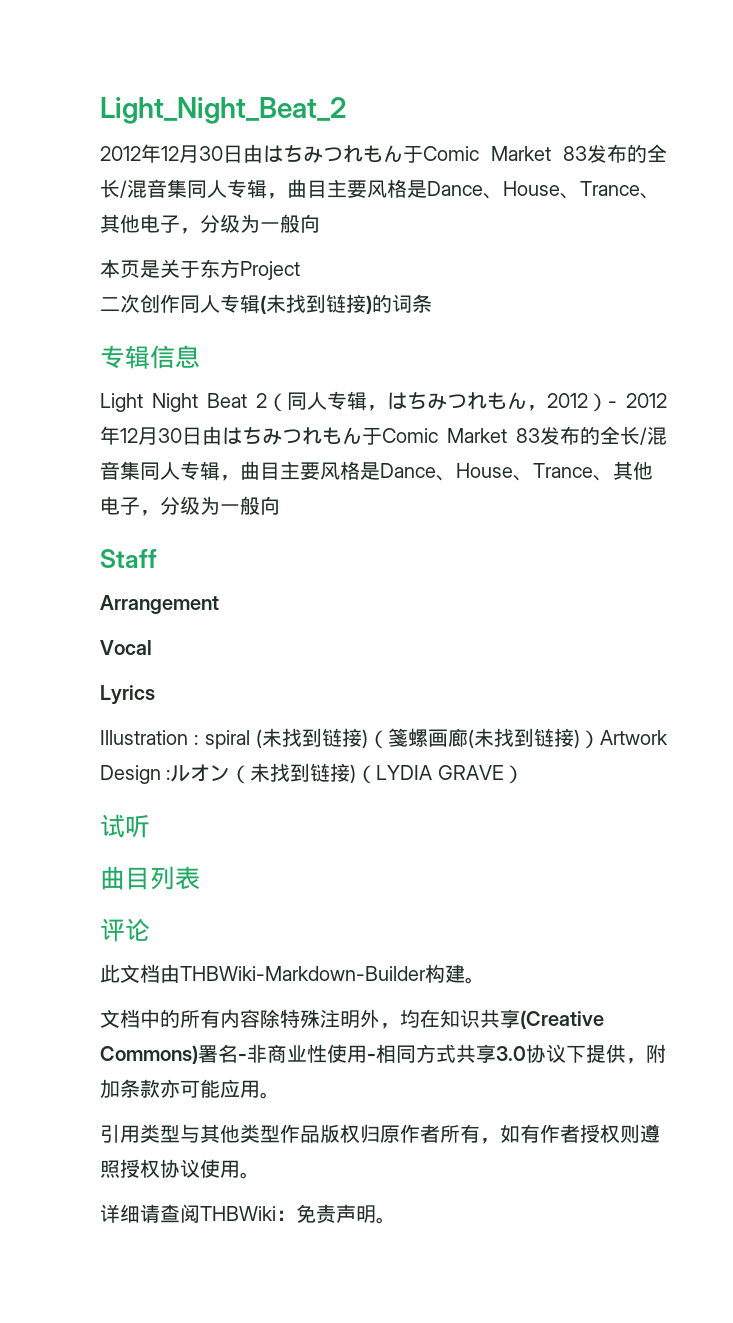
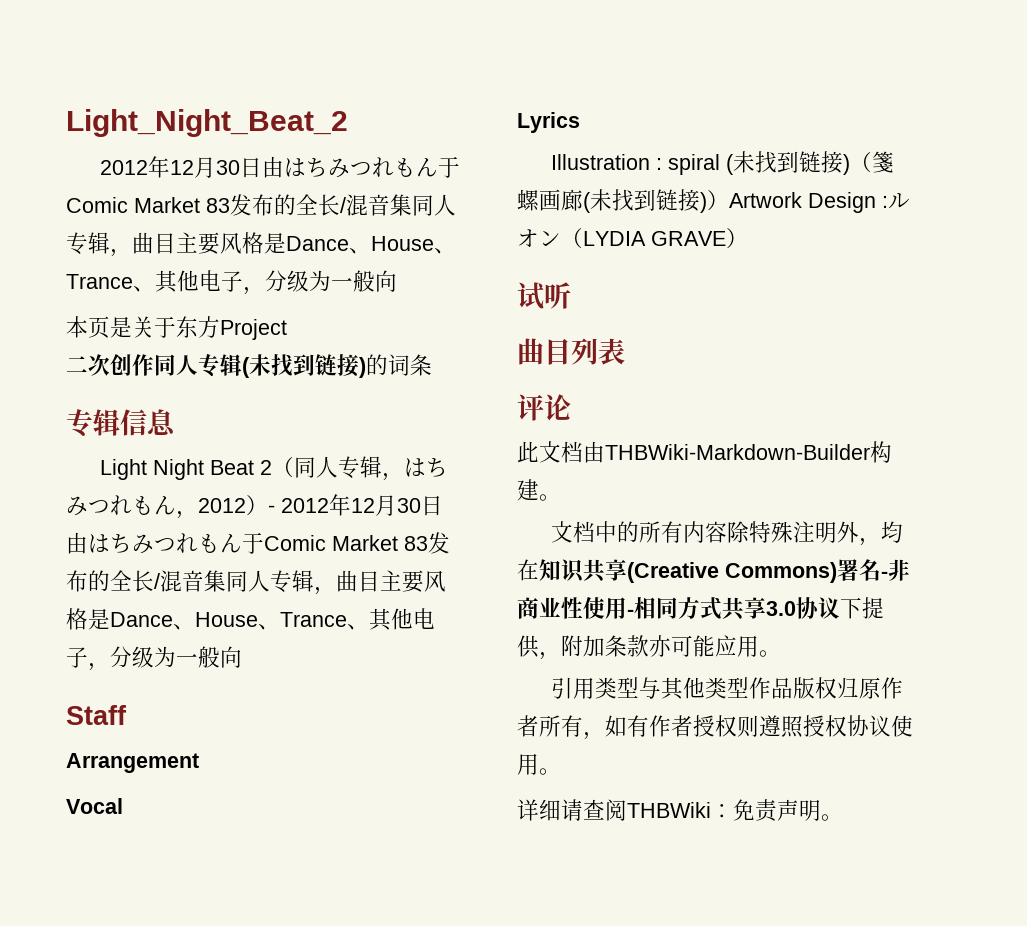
[250,763,377,784] 未找到链接)（ -> (583, 238) none

